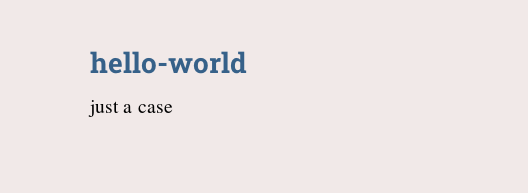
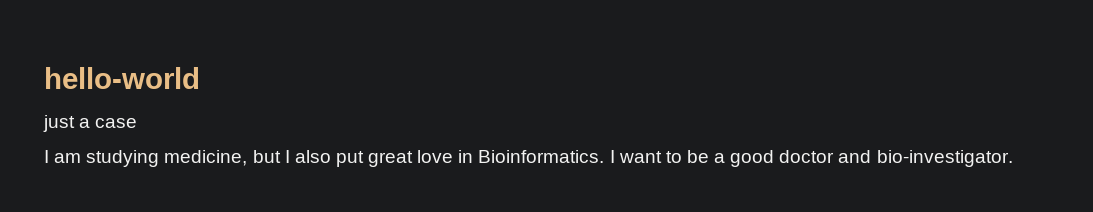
(173, 108) none -> [44,150,1013,167] // I am studying medicine, but I also put great love in Bioinformatics. I want to be a good doctor and bio-investigator.

